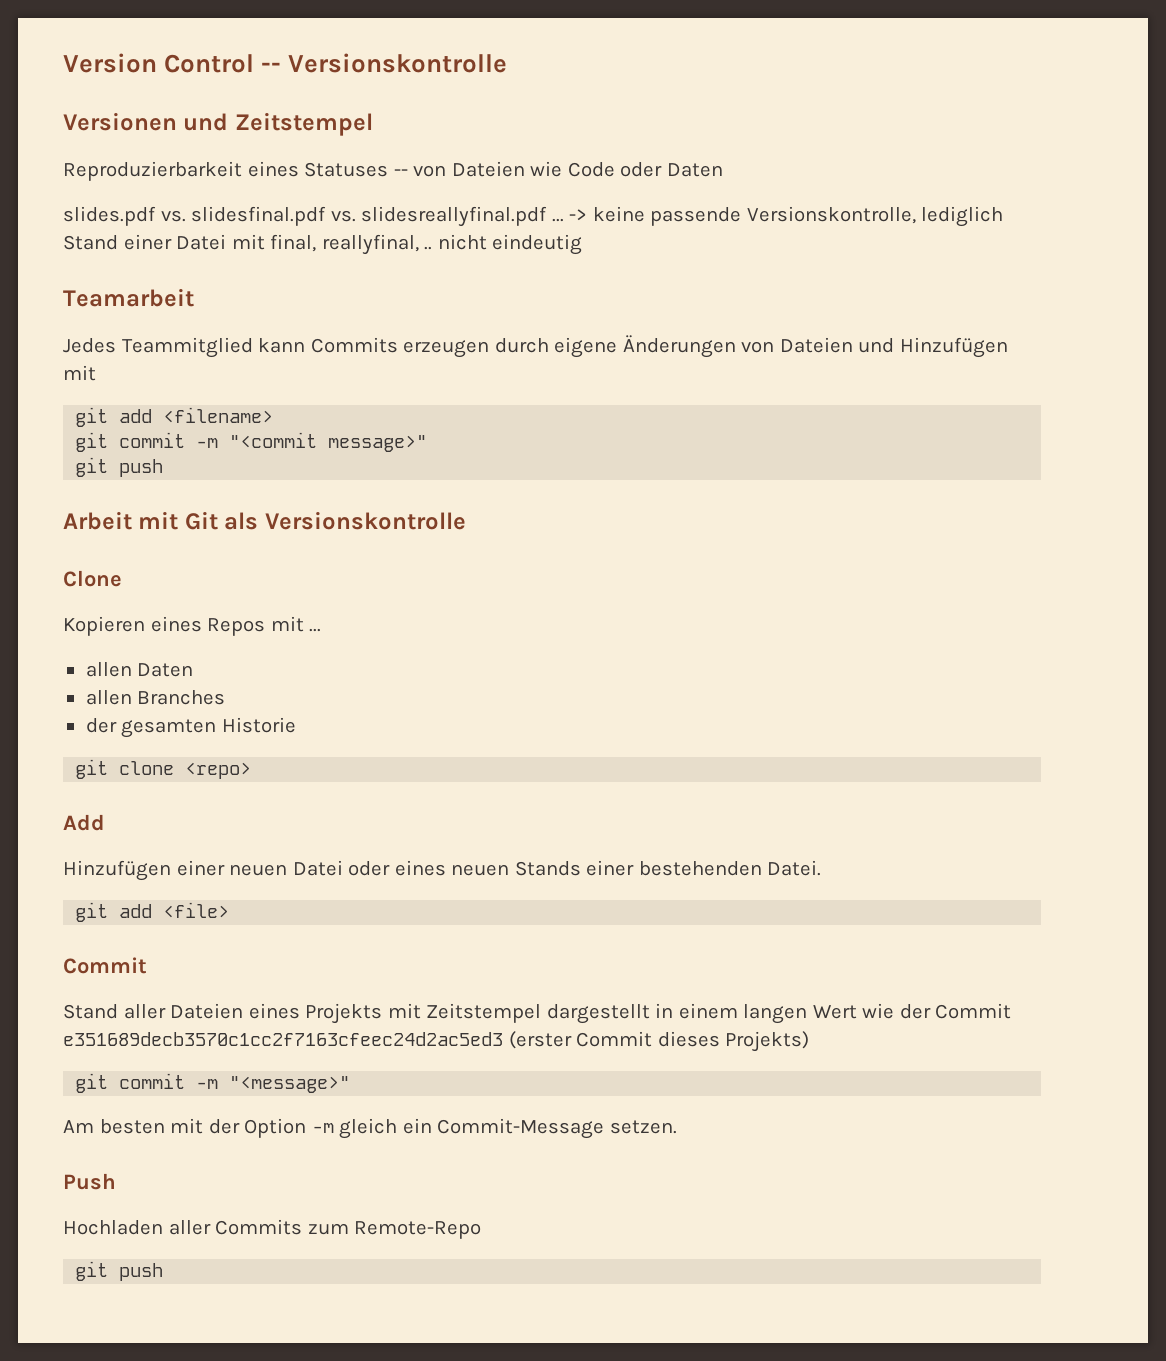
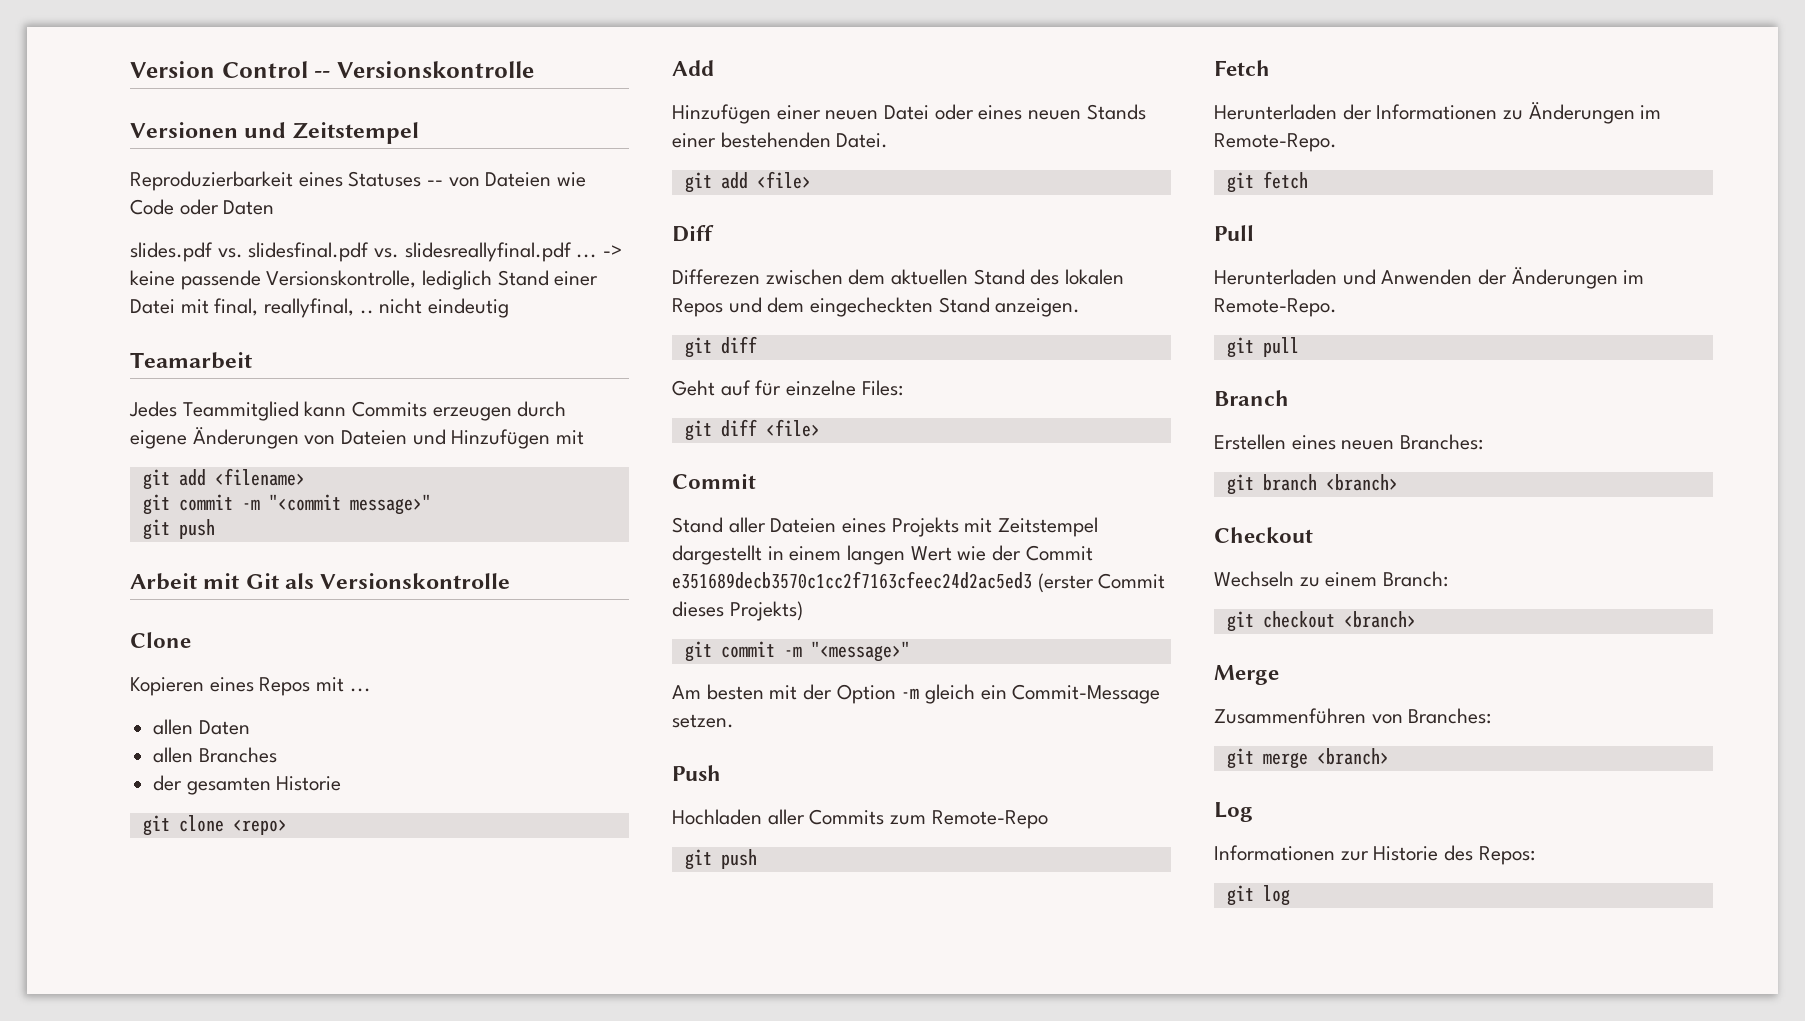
(230, 910) none -> [672,225,714,242] [672,269,1125,285] [672,297,1081,317] [684,336,757,358] [672,380,903,396] [684,419,820,441] // Diff // Differezen zwischen dem aktuellen Stand des lokalen Repos und dem eingecheckten Stand anzeigen. // git diff // Geht auf für einzelne Files: // git diff <file>
(164, 1272) none -> [1214,60,1270,76] [1214,102,1662,124] [1214,133,1337,152] [1226,171,1308,193] [1214,225,1254,241] [1214,267,1645,289] [1214,298,1337,317] [1226,337,1299,358] [1214,390,1289,406] [1214,434,1484,450] [1226,474,1398,495] [1214,527,1313,543] [1214,571,1449,587] [1226,611,1416,632] [1214,665,1279,685] [1214,708,1492,724] [1226,748,1389,769] [1214,802,1253,822] [1214,845,1535,865] [1226,885,1290,906] // Fetch // Herunterladen der Informationen zu Änderungen im Remote-Repo. // git fetch // Pull // Herunterladen und Anwenden der Änderungen im Remote-Repo. // git pull // Branch // Erstellen eines neuen Branches: // git branch <branch> // Checkout // Wechseln zu einem Branch: // git checkout <branch> // Merge // Zusammenführen von Branches: // git merge <branch> // Log // Informationen zur Historie des Repos: // git log

